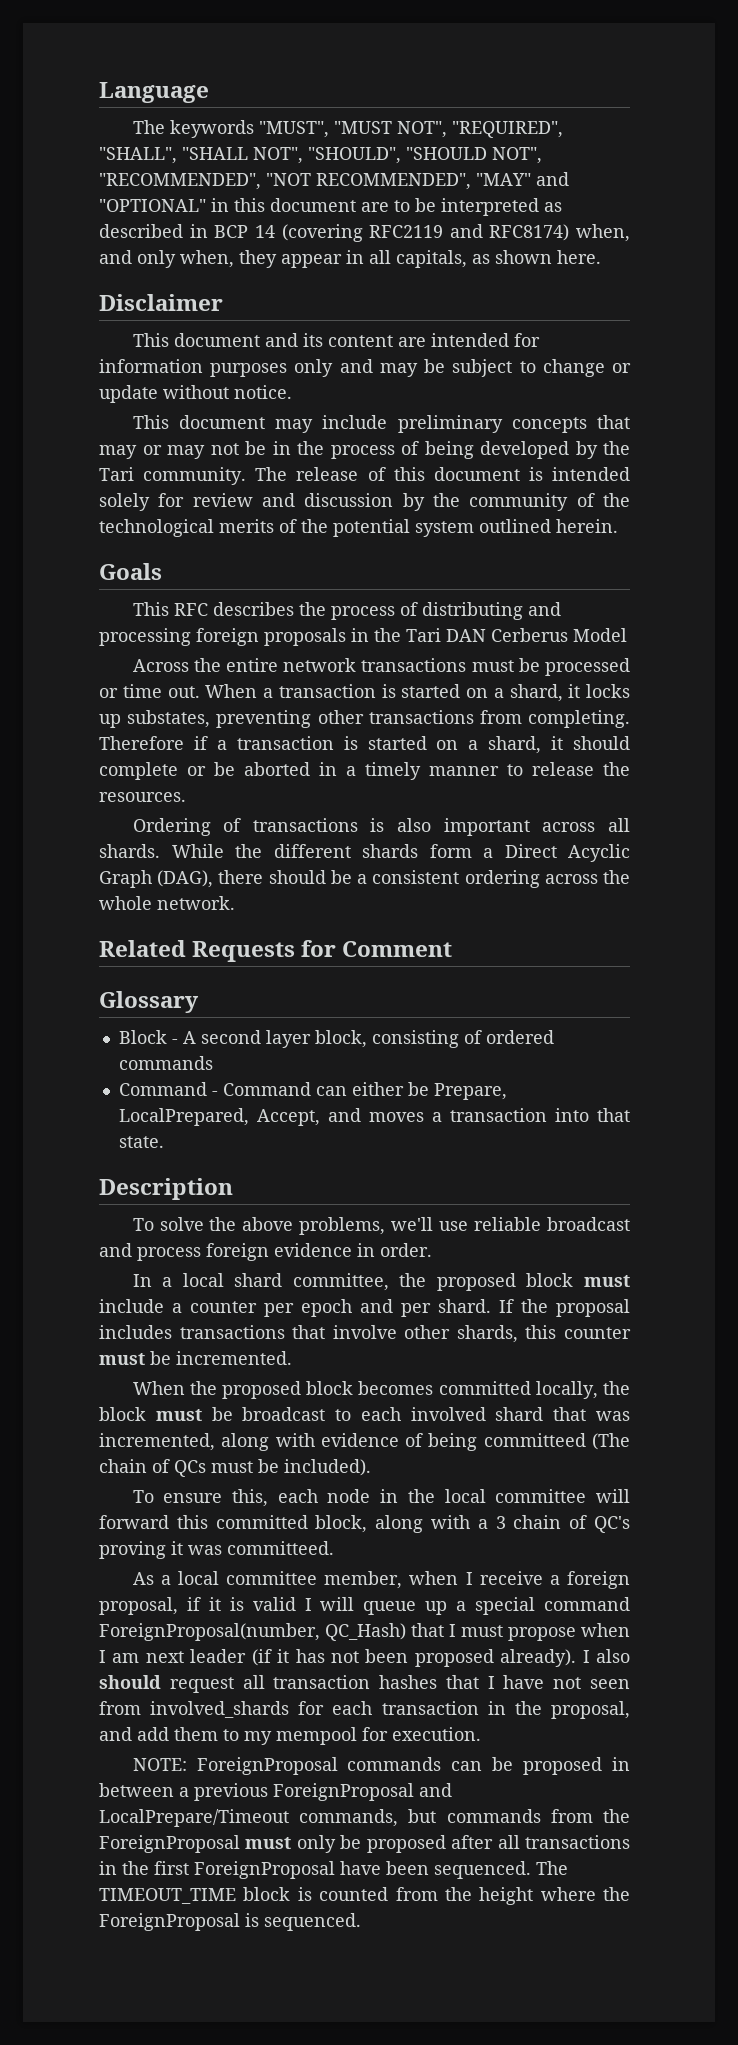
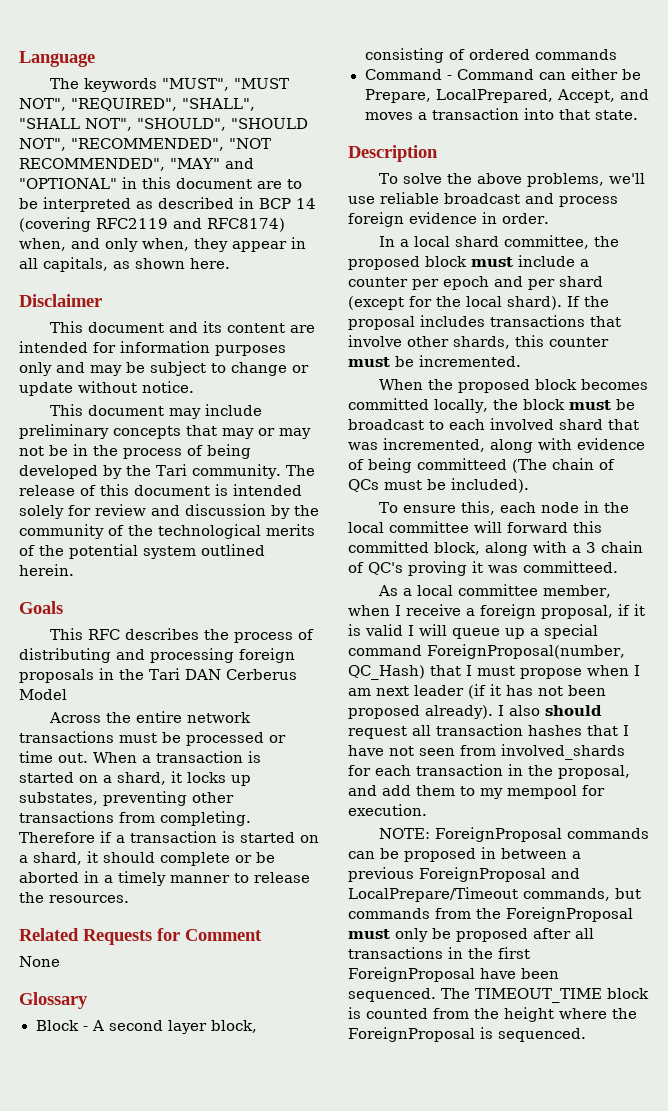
[132,818,630,836] [99,844,630,862] [99,870,630,888] [99,896,235,910] // Ordering of transactions is also important across all shards. While the different shards form a Direct Acyclic Graph (DAG), there should be a consistent ordering across the whole network. -> (129, 899) none
(453, 949) none -> [19,956,60,967] // None
[438,1299,491,1313] shard. -> [559,276,603,287] [348,296,562,310] shard (except for the local shard).

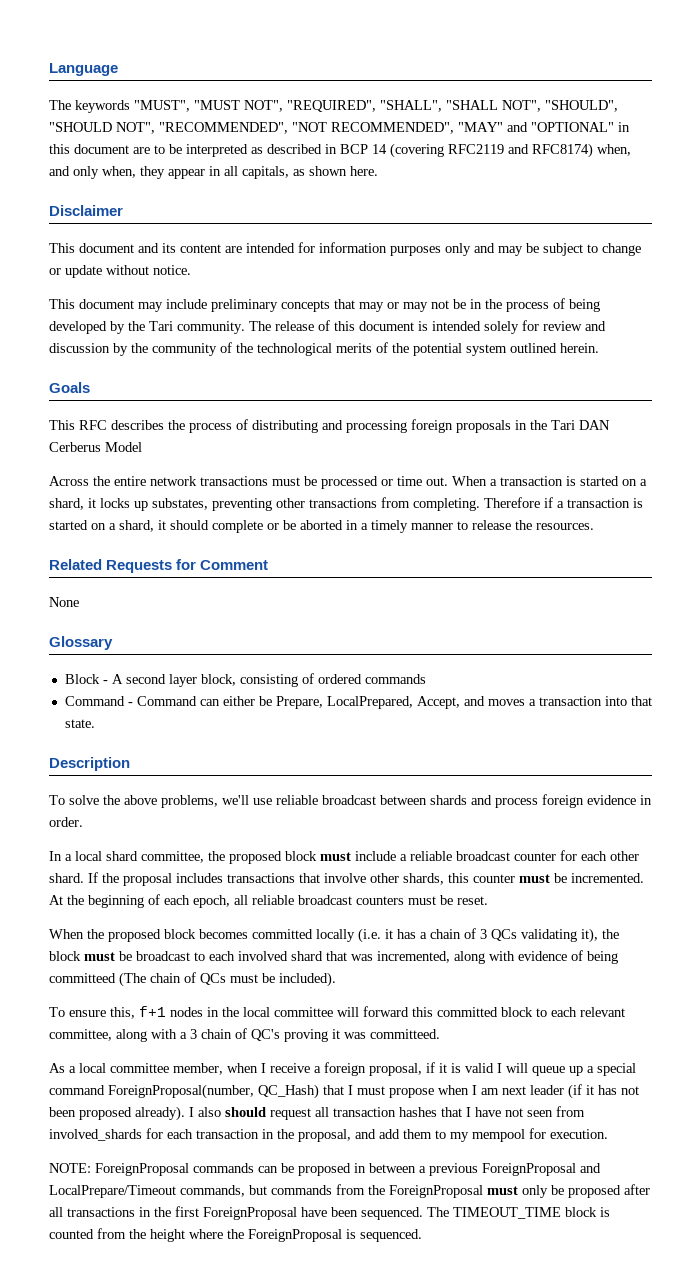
(520, 198) none -> [380,795,467,805] between shards
[348,276,603,290] [348,296,562,310] counter per epoch and per shard (except for the local shard). -> [410,850,639,861] [49,873,84,883] reliable broadcast counter for each other shard.
(521, 361) none -> [49,894,488,908] At the beginning of each epoch, all reliable broadcast counters must be reset.
[434,399,488,413] locally, -> [316,928,598,943] locally (i.e. it has a chain of 3 QCs validating it),
[499,502,579,513] each node -> [139,1006,203,1017] f+1 nodes
[434,542,480,555] block, -> [501,1007,625,1017] [49,1029,112,1041] block to each relevant committee,

